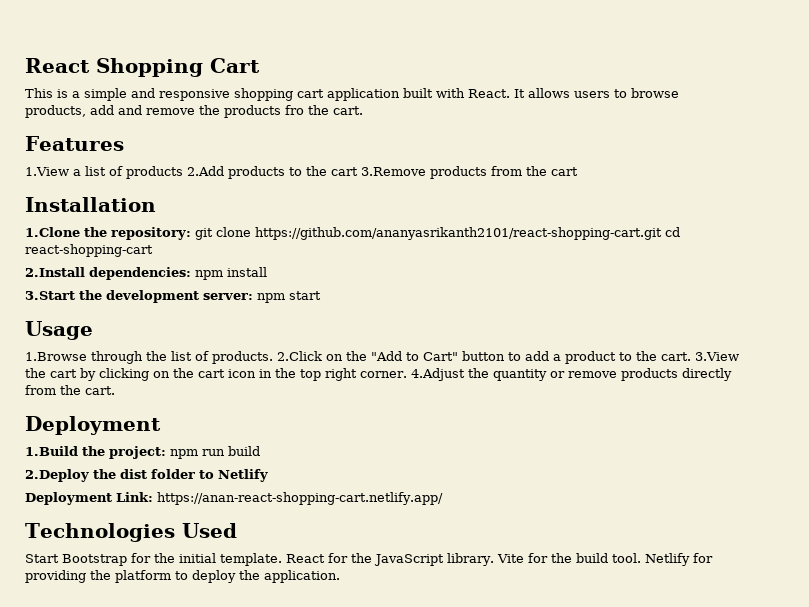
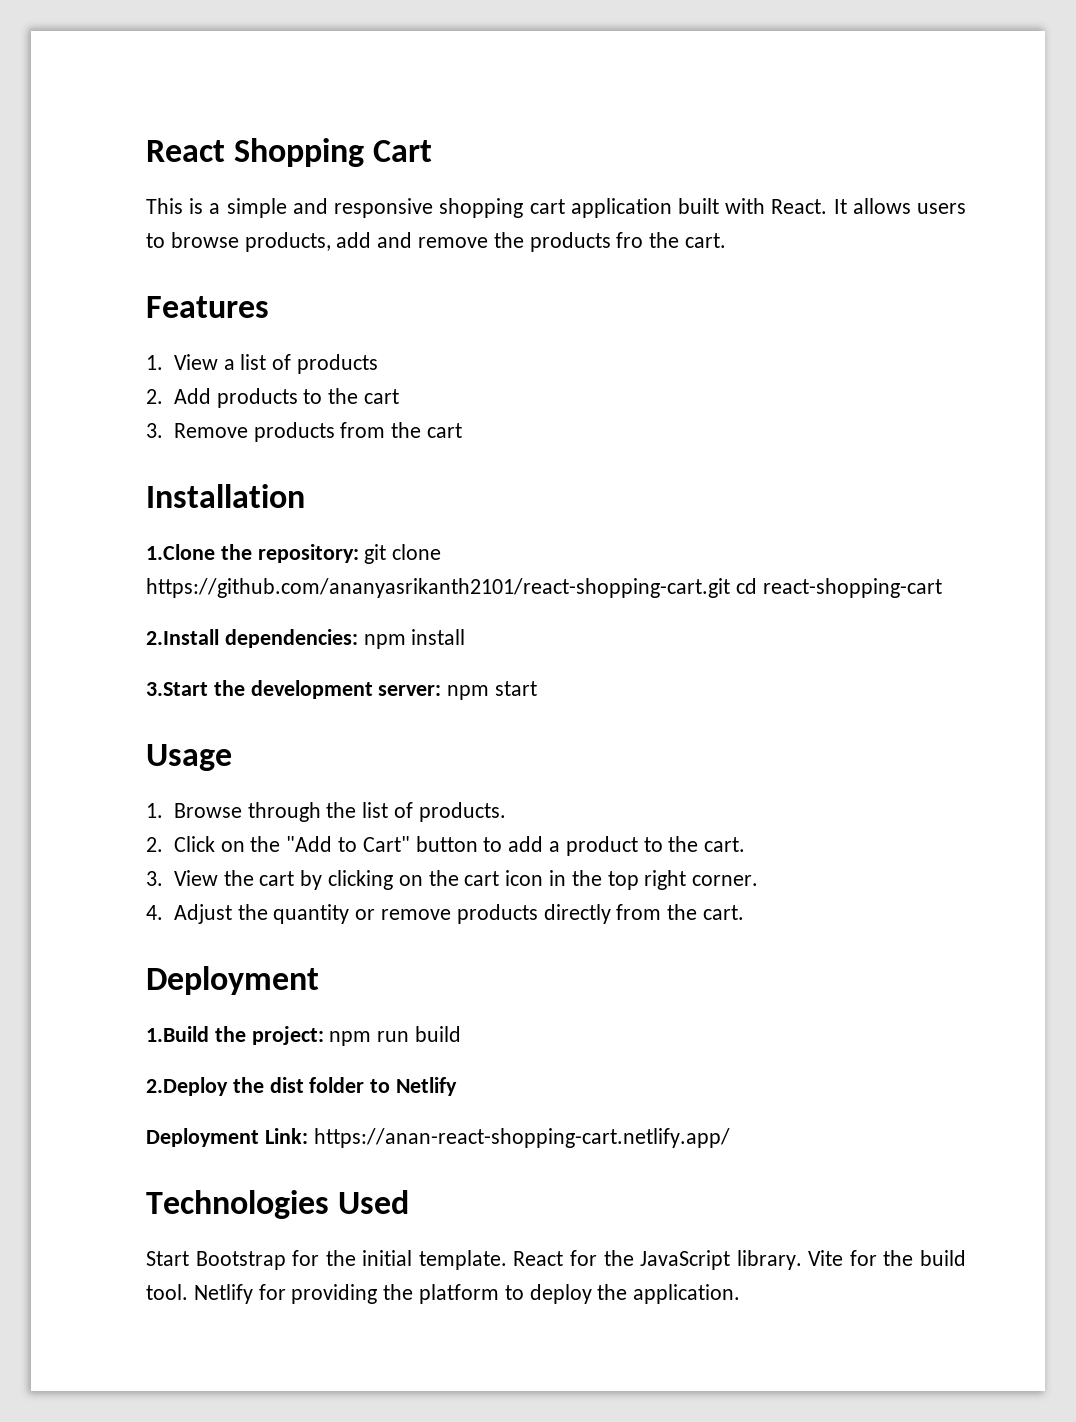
[25,167,69,176] 1.View -> [146,354,218,370] 1. View
[187,166,224,176] 2.Add -> [146,388,211,404] // 2. Add
[361,167,426,176] 3.Remove -> [146,423,248,438] // 3. Remove
[25,352,87,361] 1.Browse -> [146,803,242,818] 1. Browse
[277,351,322,361] 2.Click -> [146,836,215,852] // 2. Click
[695,352,739,361] 3.View -> [146,870,218,886] // 3. View
[410,368,465,381] 4.Adjust -> [146,904,232,924] // 4. Adjust

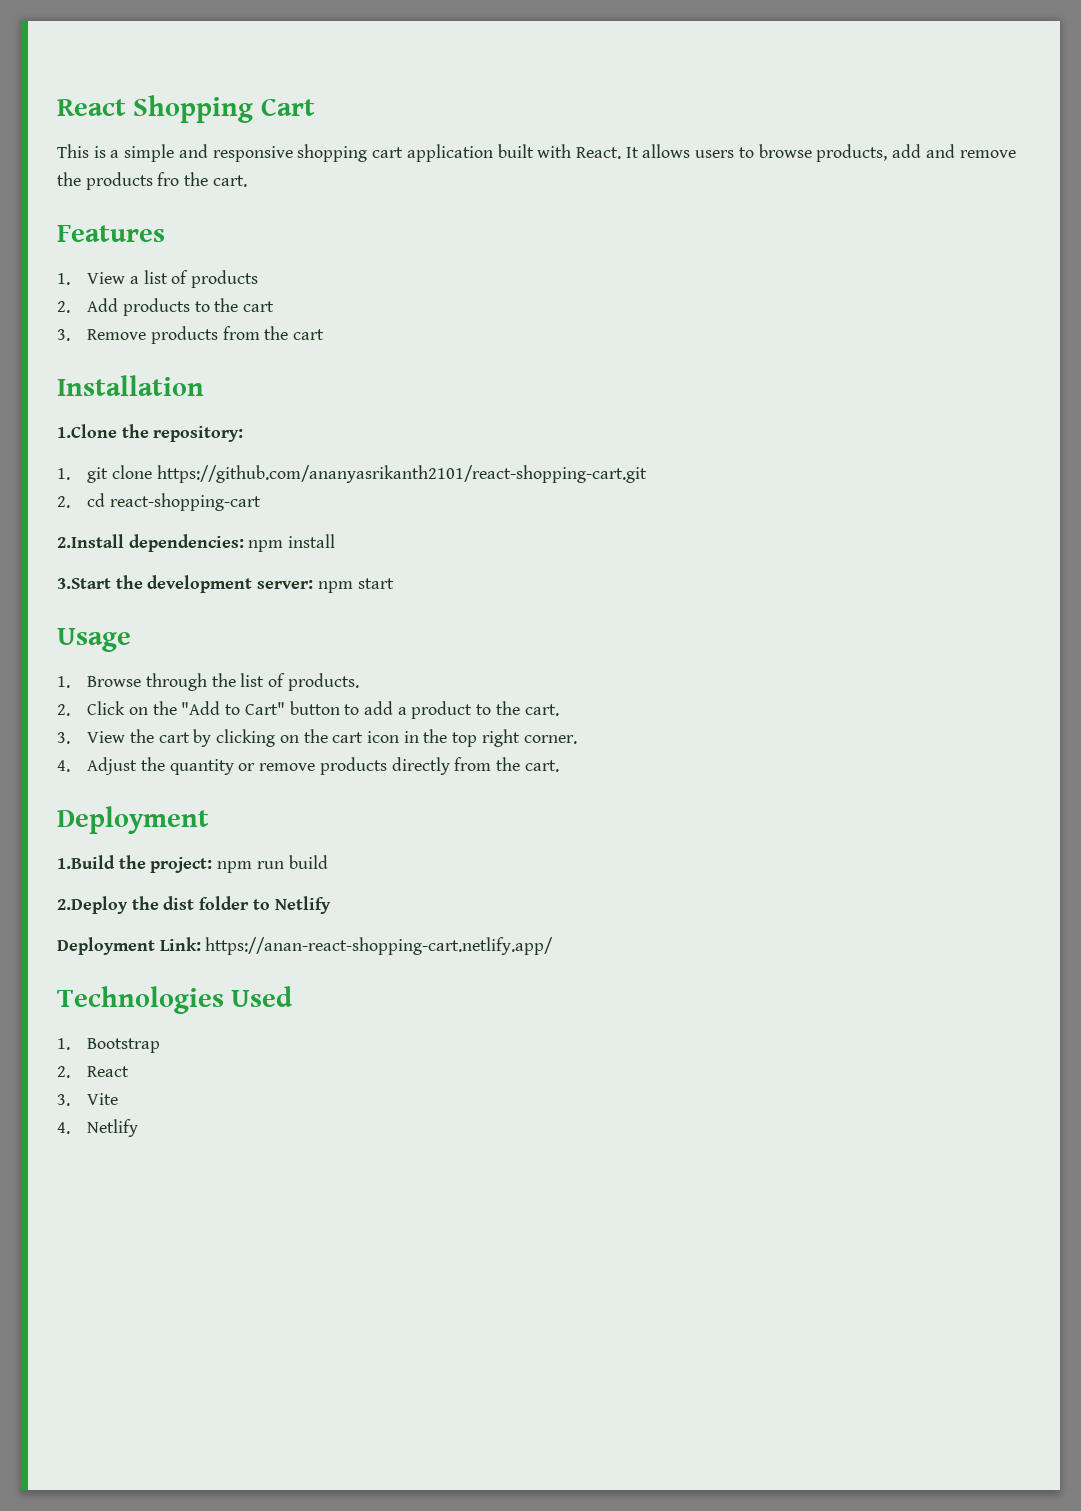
(359, 553) none -> [57,468,70,480] // 1.
(730, 588) none -> [57,496,70,508] // 2.
[146,1251,189,1266] Start -> [57,1038,70,1050] 1.
[292,1250,966,1270] [146,1284,741,1304] for the initial template. React for the JavaScript library. Vite for the build tool. Netlify for providing the platform to deploy the application. -> [57,1066,130,1078] [57,1093,119,1106] [57,1119,139,1137] // 2. React // 3. Vite // 4. Netlify

